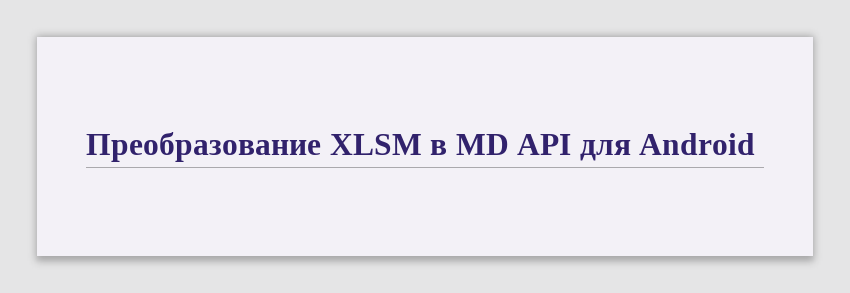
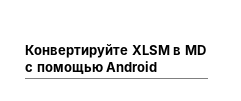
[86,132,321,162] Преобразование -> [25,44,128,58] Конвертируйте
[517,134,631,161] API для -> [25,64,103,75] с помощью

